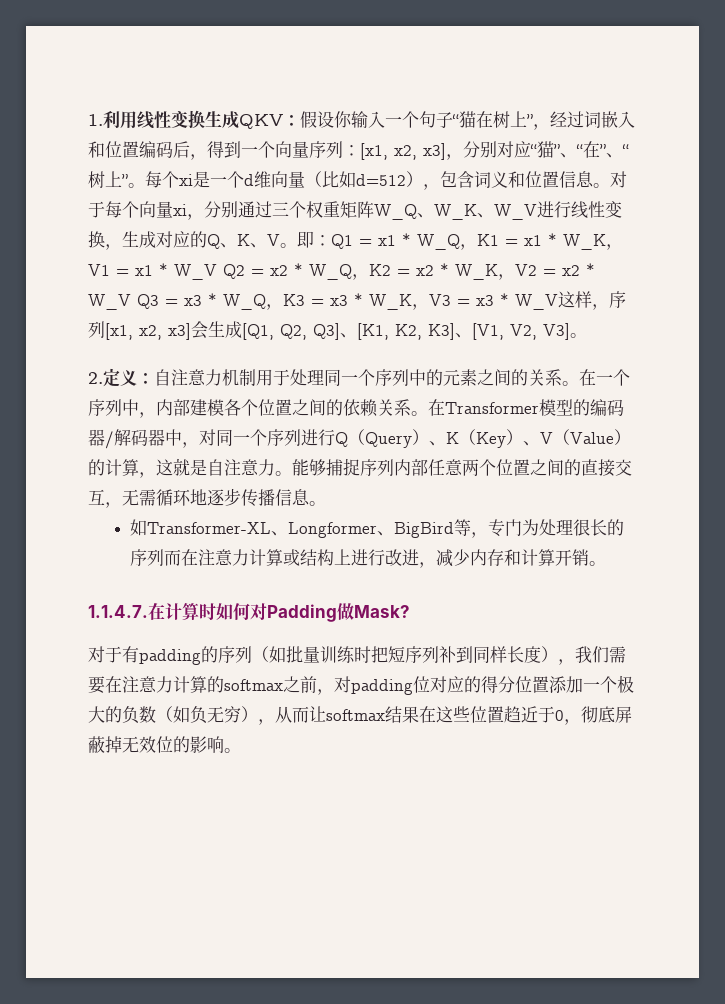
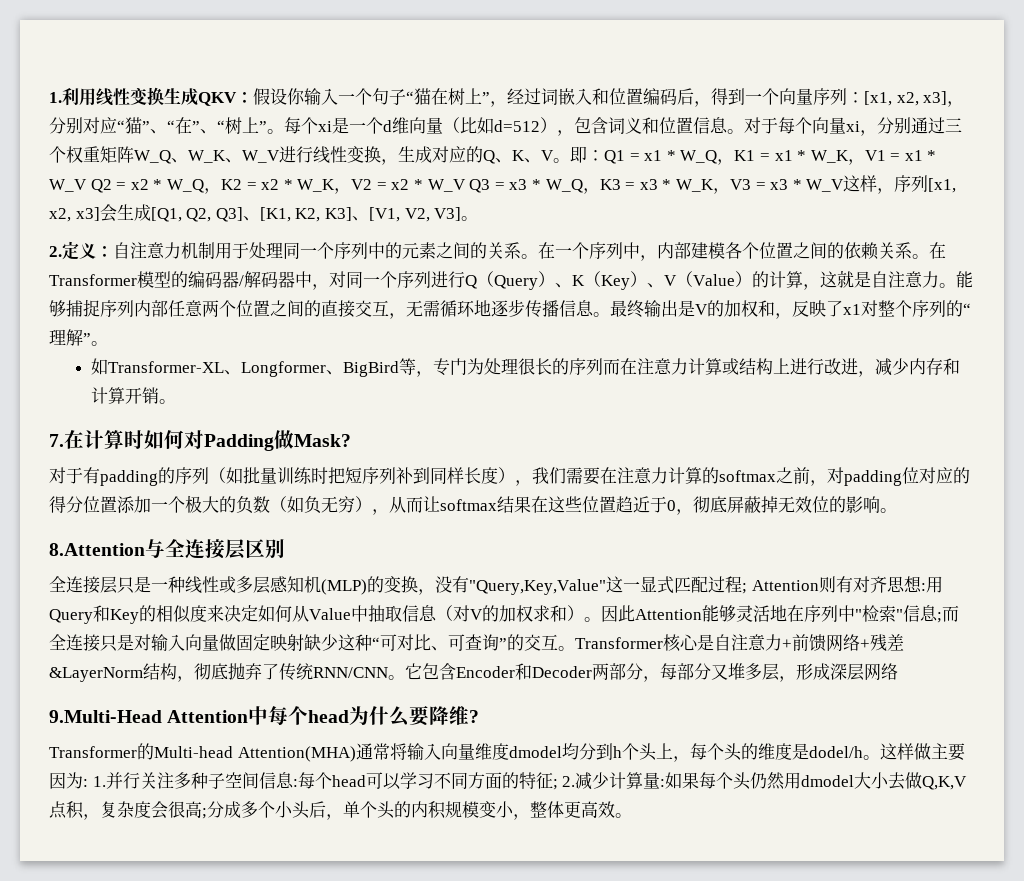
(326, 503) none -> [610,300,971,319] [49,329,108,346] 最终输出是V的加权和，反映了x1对整个序列的“理解”。
[88,605,148,618] 1.1.4.7. -> [49,434,64,447] 7.
(241, 750) none -> [49,539,285,559] [49,576,943,595] [49,605,959,624] [49,634,904,652] [49,663,898,682] [49,706,480,726] [49,743,965,762] [49,772,968,790] [49,801,632,820] // 8.Attention与全连接层区别 // 全连接层只是一种线性或多层感知机(MLP)的变换，没有"Query,Key,Value"这一显式匹配过程; Attention则有对齐思想:用Query和Key的相似度来决定如何从Value中抽取信息（对V的加权求和）。因此Attention能够灵活地在序列中"检索"信息;而全连接只是对输入向量做固定映射缺少这种“可对比、可查询”的交互。Transformer核心是自注意力+前馈网络+残差&LayerNorm结构，彻底抛弃了传统RNN/CNN。它包含Encoder和Decoder两部分，每部分又堆多层，形成深层网络 // 9.Multi-Head Attention中每个head为什么要降维? // Transformer的Multi-head Attention(MHA)通常将输入向量维度dmodel均分到h个头上，每个头的维度是dodel/h。这样做主要因为: 1.并行关注多种子空间信息:每个head可以学习不同方面的特征; 2.减少计算量:如果每个头仍然用dmodel大小去做Q,K,V点积，复杂度会很高;分成多个小头后，单个头的内积规模变小，整体更高效。

